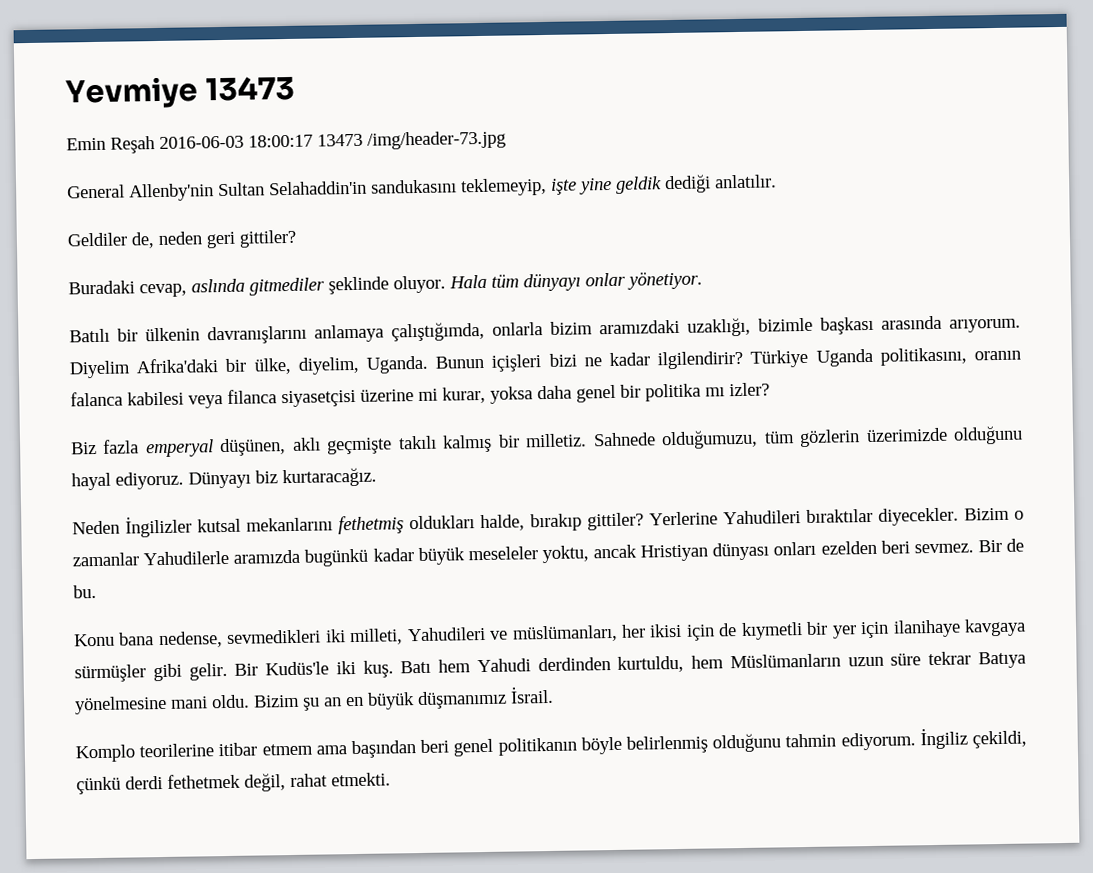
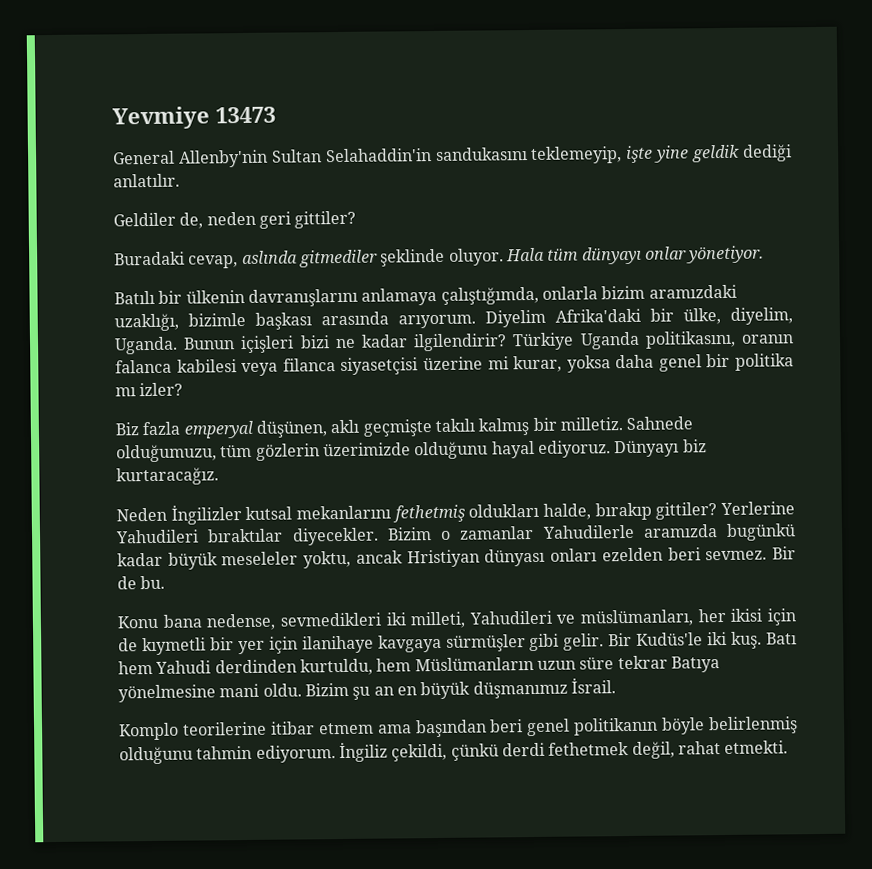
[66,130,506,154] // Emin Reşah 2016-06-03 18:00:17 13473 /img/header-73.jpg -> (276, 115) none

